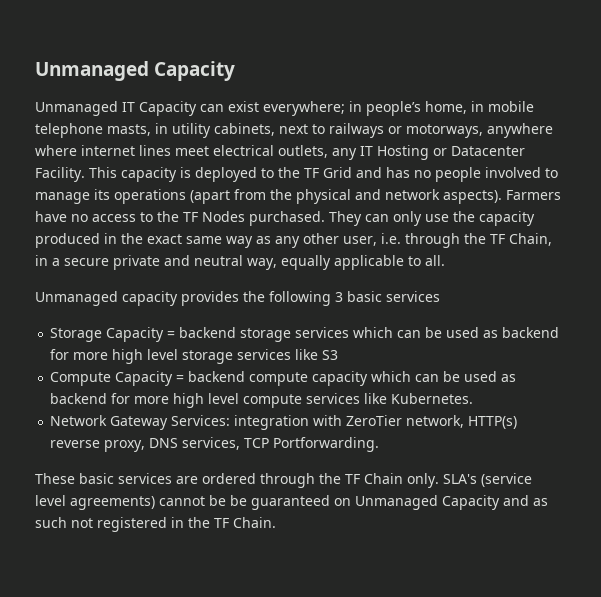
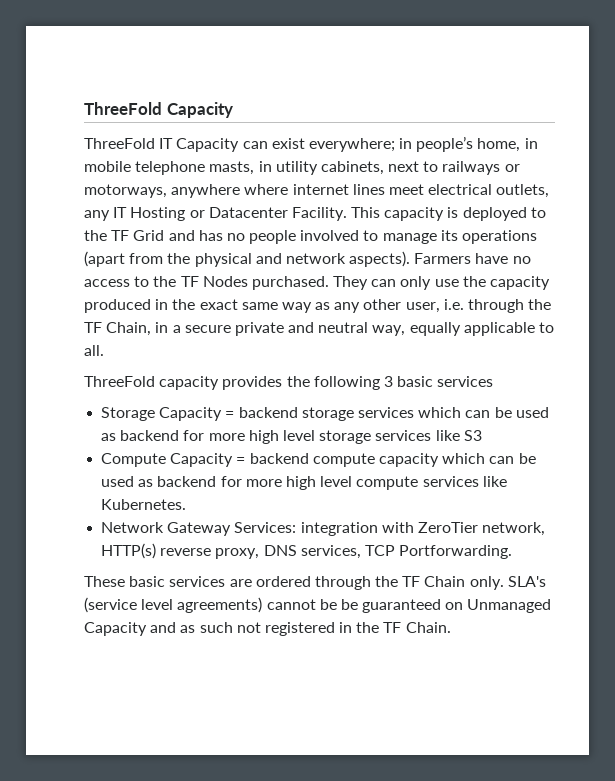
[35,61,149,81] Unmanaged -> [84,102,162,115] ThreeFold
[35,101,118,116] Unmanaged -> [84,138,155,149] ThreeFold
[35,291,118,306] Unmanaged -> [84,376,155,387] ThreeFold

